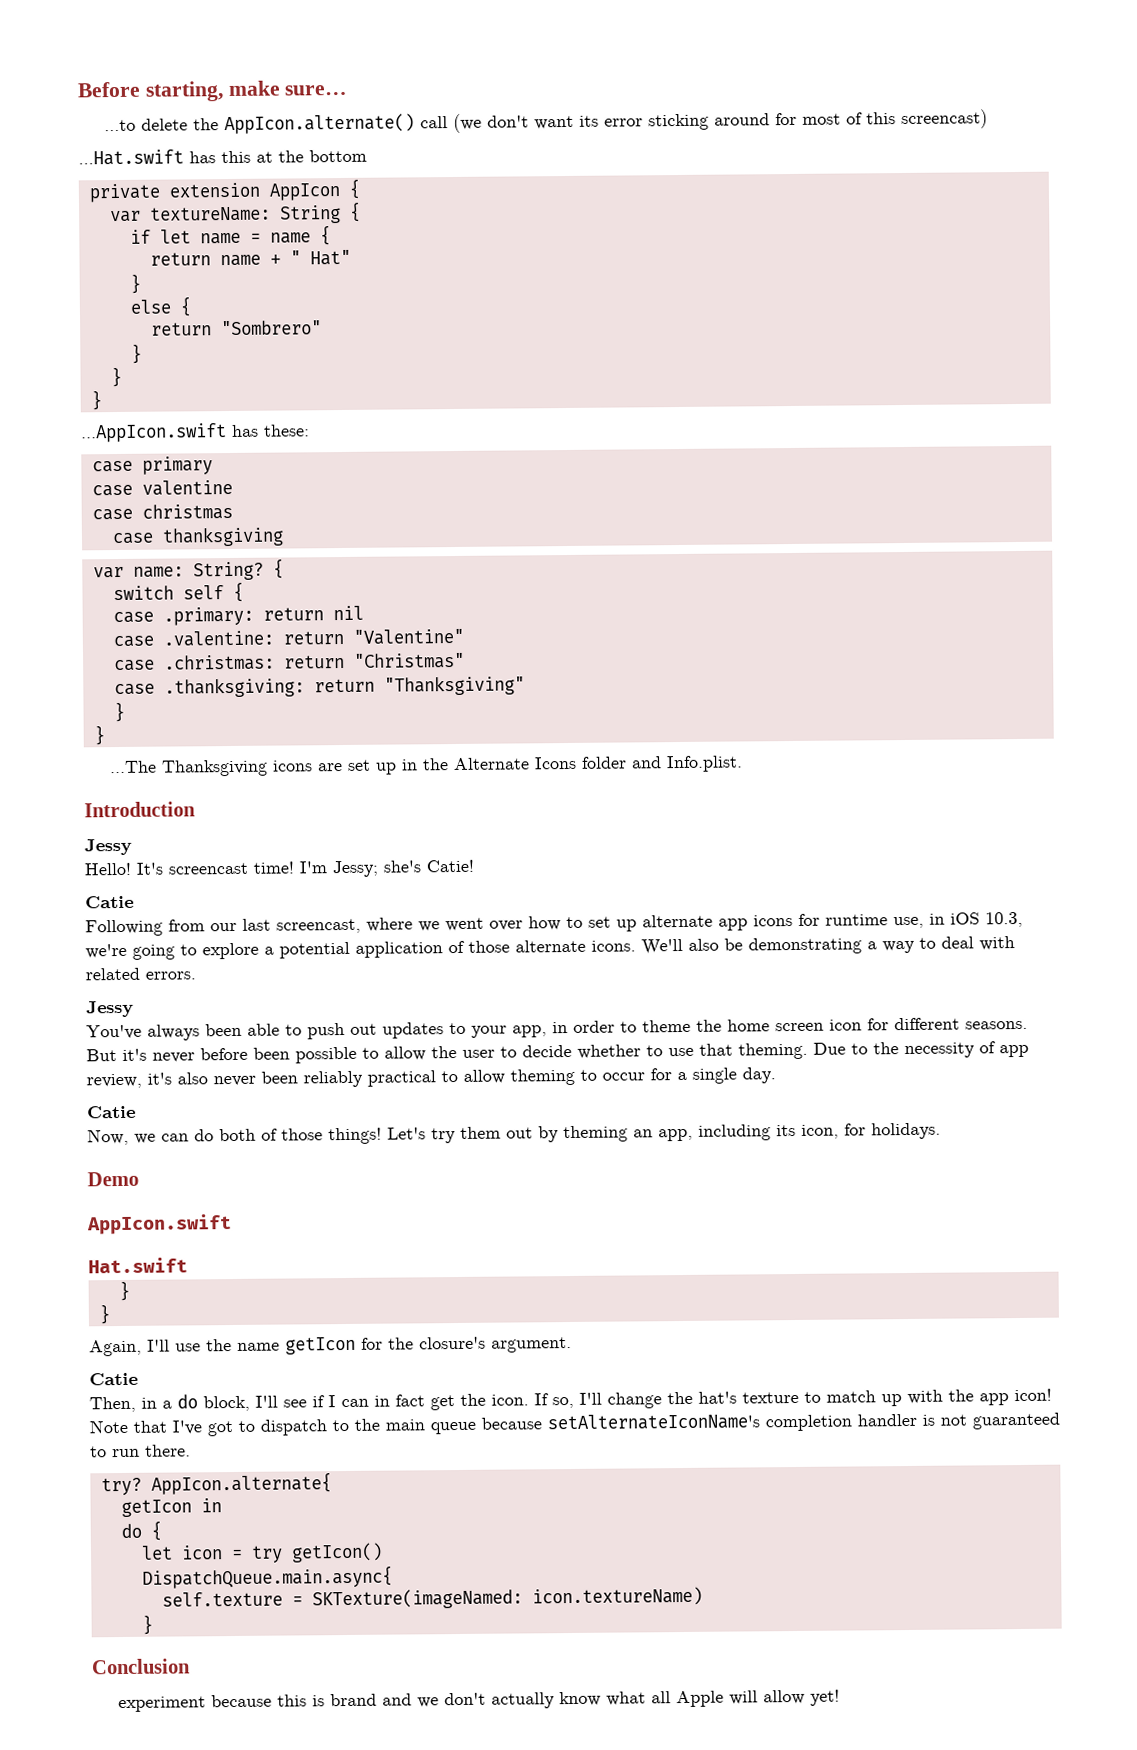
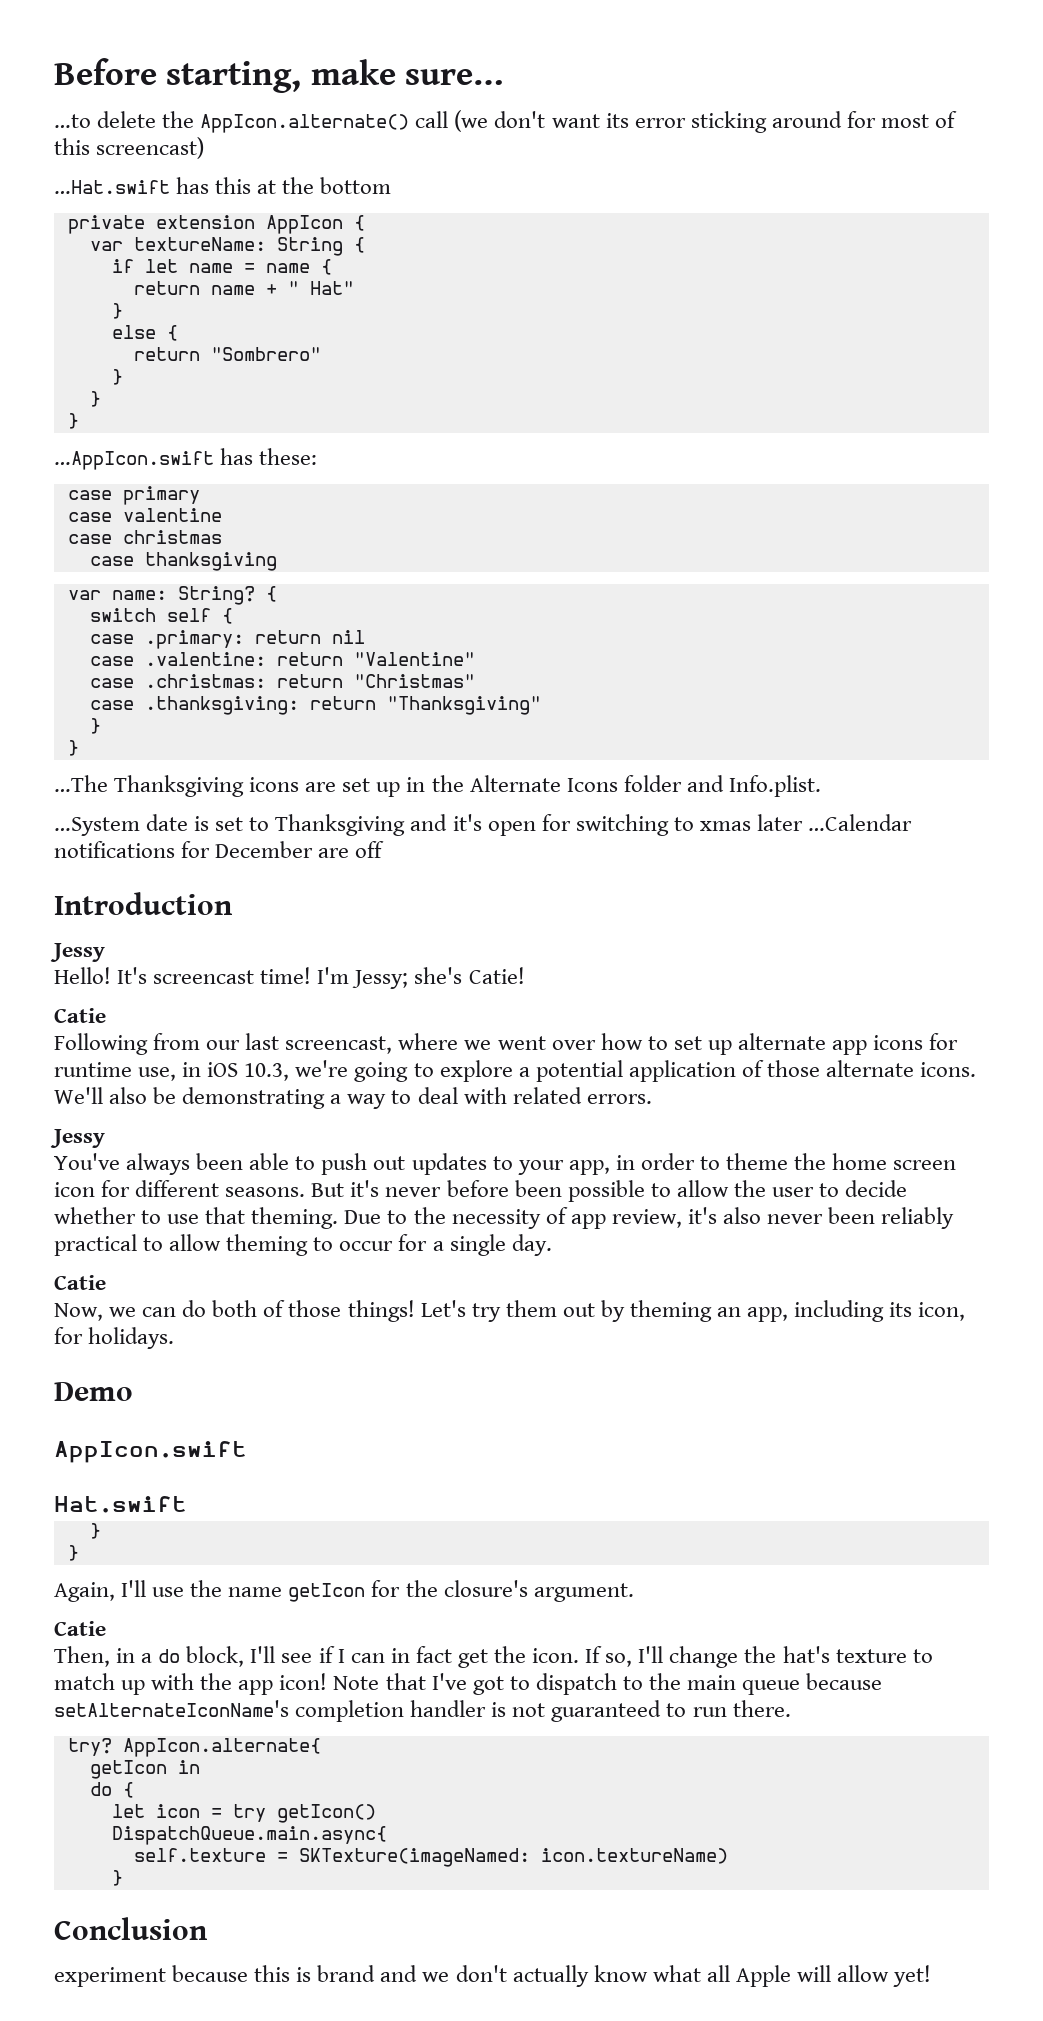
(744, 764) none -> [54,814,913,836] [54,841,385,858] // …System date is set to Thanksgiving and it's open for switching to xmas later …Calendar notifications for December are off

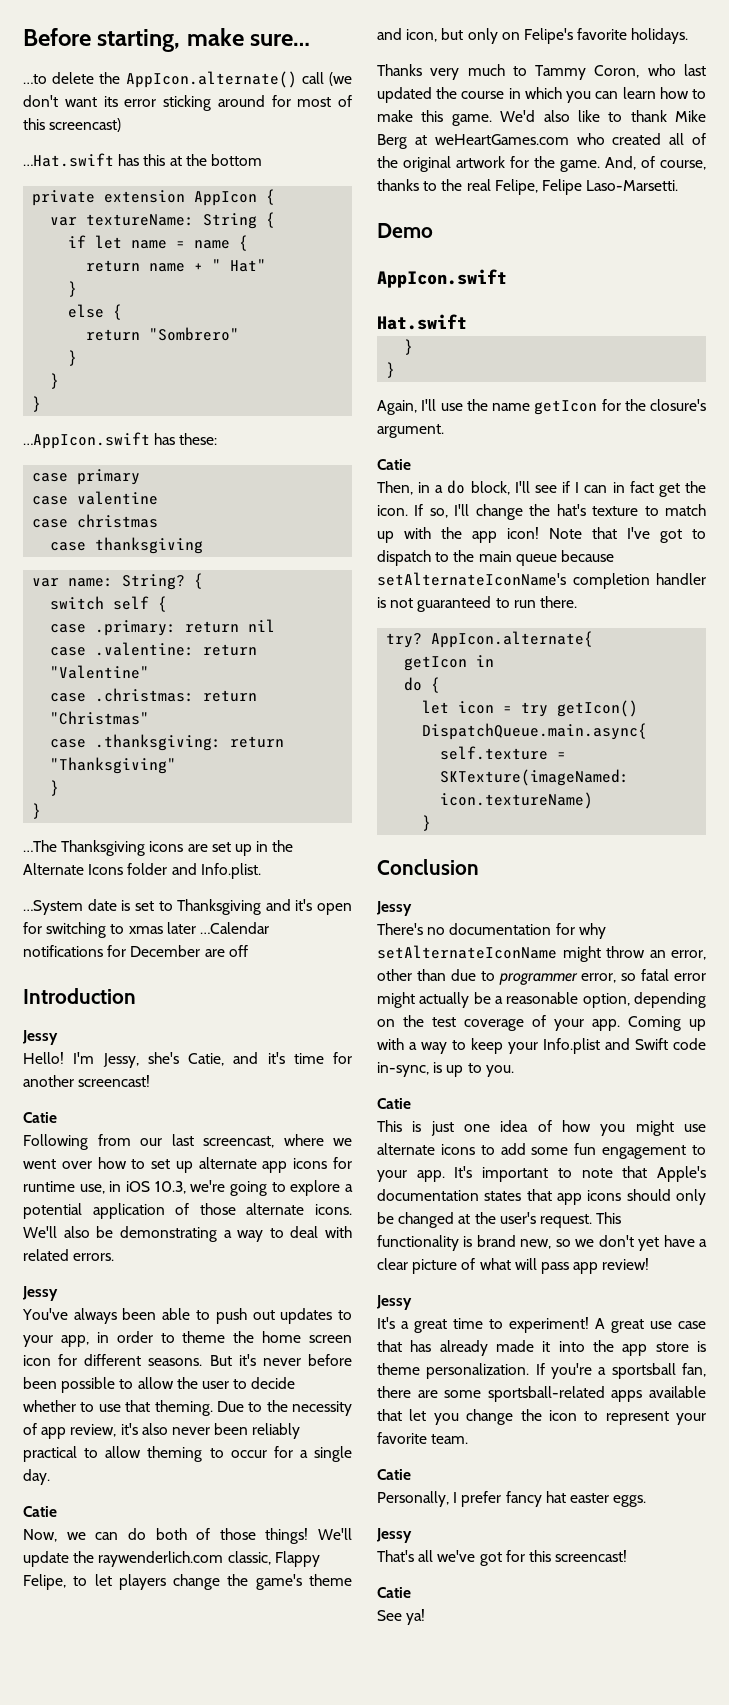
[117,967,525,989] It's screencast time! I'm Jessy; she's Catie! -> [73,1052,352,1068] [23,1075,151,1087] I'm Jessy, she's Catie, and it's time for another screencast!
[420,1300,966,1322] [54,1327,175,1349] Let's try them out by theming an app, including its icon, for holidays. -> [318,1528,352,1540] [23,1551,320,1567] [23,1574,352,1590] [377,28,689,44] [377,64,706,80] [377,87,706,103] [377,110,706,126] [377,133,706,149] [377,156,706,172] [377,179,679,195] We'll update the raywenderlich.com classic, Flappy Felipe, to let players change the game's theme and icon, but only on Felipe's favorite holidays. // Thanks very much to Tammy Coron, who last updated the course in which you can learn how to make this game. We'd also like to thank Mike Berg at weHeartGames.com who created all of the original artwork for the game. And, of course, thanks to the real Felipe, Felipe Laso-Marsetti.
[54,1965,932,1987] experiment because this is brand and we don't actually know what all Apple will allow yet! -> [376,901,412,916] [377,923,606,939] [377,945,706,962] [377,969,706,985] [377,992,706,1008] [377,1015,706,1031] [377,1038,706,1054] [377,1062,514,1077] [377,1098,411,1109] [377,1120,706,1136] [377,1143,706,1159] [377,1166,706,1182] [377,1189,706,1205] [377,1212,622,1228] [377,1235,707,1251] [377,1258,650,1274] [376,1295,412,1310] [377,1317,706,1333] [377,1340,706,1356] [377,1363,706,1379] [377,1386,706,1402] [377,1409,706,1425] [377,1432,469,1444] [377,1469,411,1480] [377,1491,647,1507] [376,1528,412,1543] [377,1550,628,1566] [377,1587,411,1598] [377,1609,426,1625] Jessy // There's no documentation for why setAlternateIconName might throw an error, other than due to programmer error, so fatal error might actually be a reasonable option, depending on the test coverage of your app. Coming up with a way to keep your Info.plist and Swift code in-sync, is up to you. // Catie // This is just one idea of how you might use alternate icons to add some fun engagement to your app. It's important to note that Apple's documentation states that app icons should only be changed at the user's request. This functionality is brand new, so we don't yet have a clear picture of what will pass app review! // Jessy // It's a great time to experiment! A great use case that has already made it into the app store is theme personalization. If you're a sportsball fan, there are some sportsball-related apps available that let you change the icon to represent your favorite team. // Catie // Personally, I prefer fancy hat easter eggs. // Jessy // That's all we've got for this screencast! // Catie // See ya!

